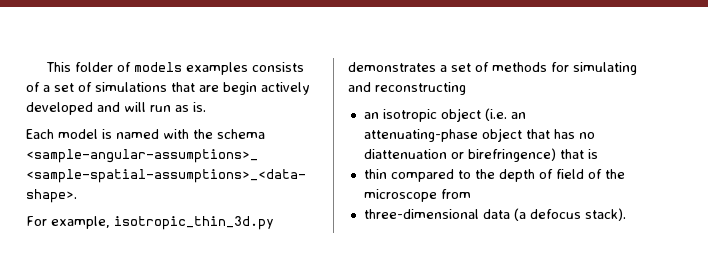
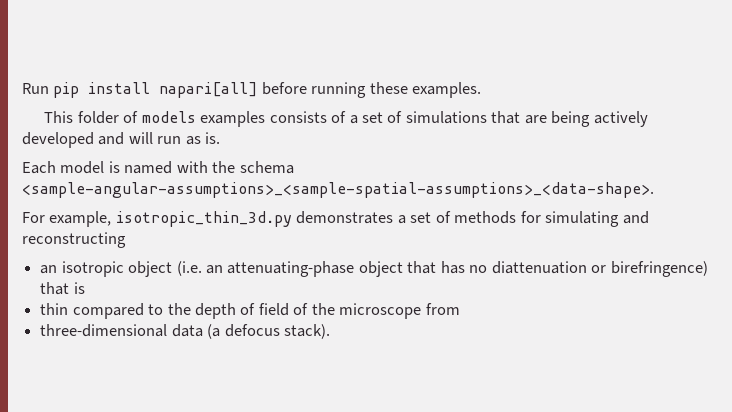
(46, 67) none -> [22,82,482,98] Run pip install napari[all] before running these examples. //
[223,82,257,95] begin -> [551,111,591,127] being

